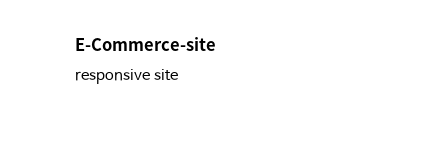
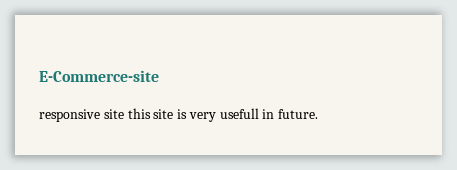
(178, 75) none -> [127,108,319,122] this site is very usefull in future.

